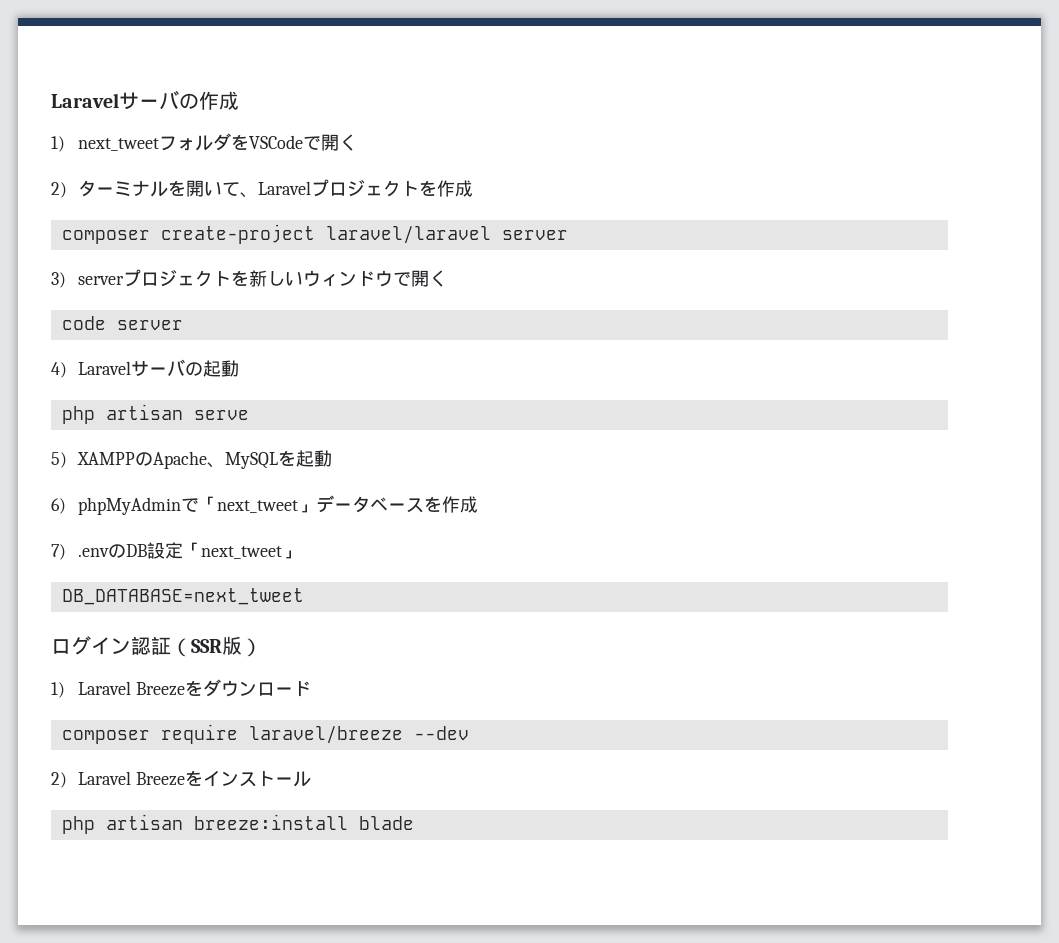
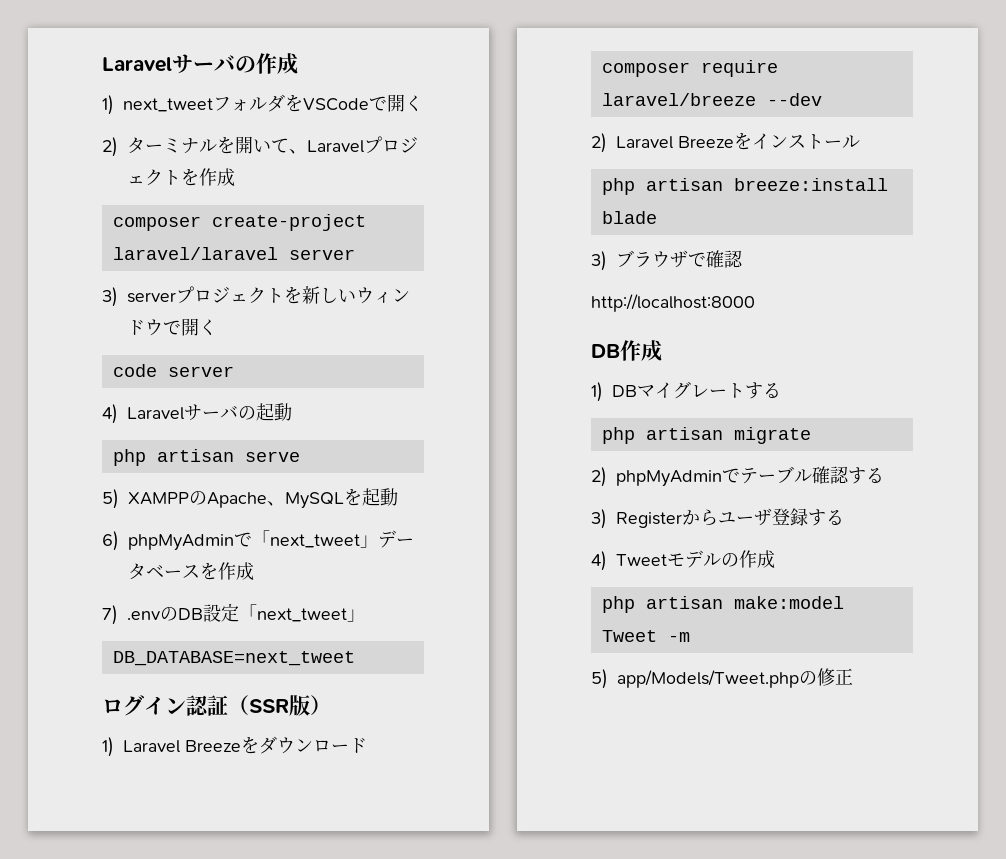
(414, 823) none -> [591,250,743,271] [591,294,755,312] [591,340,662,362] [591,381,781,402] [601,427,811,444] [591,466,884,487] [591,508,844,529] [591,550,775,571] [601,596,844,613] [601,630,690,642] [591,668,853,689] // 3)ブラウザで確認 // http://localhost:8000 // DB作成 // 1) DBマイグレートする // php artisan migrate // 2) phpMyAdminでテーブル確認する // 3) Registerからユーザ登録する // 4) Tweetモデルの作成 // php artisan make:model Tweet -m // 5) app/Models/Tweet.phpの修正

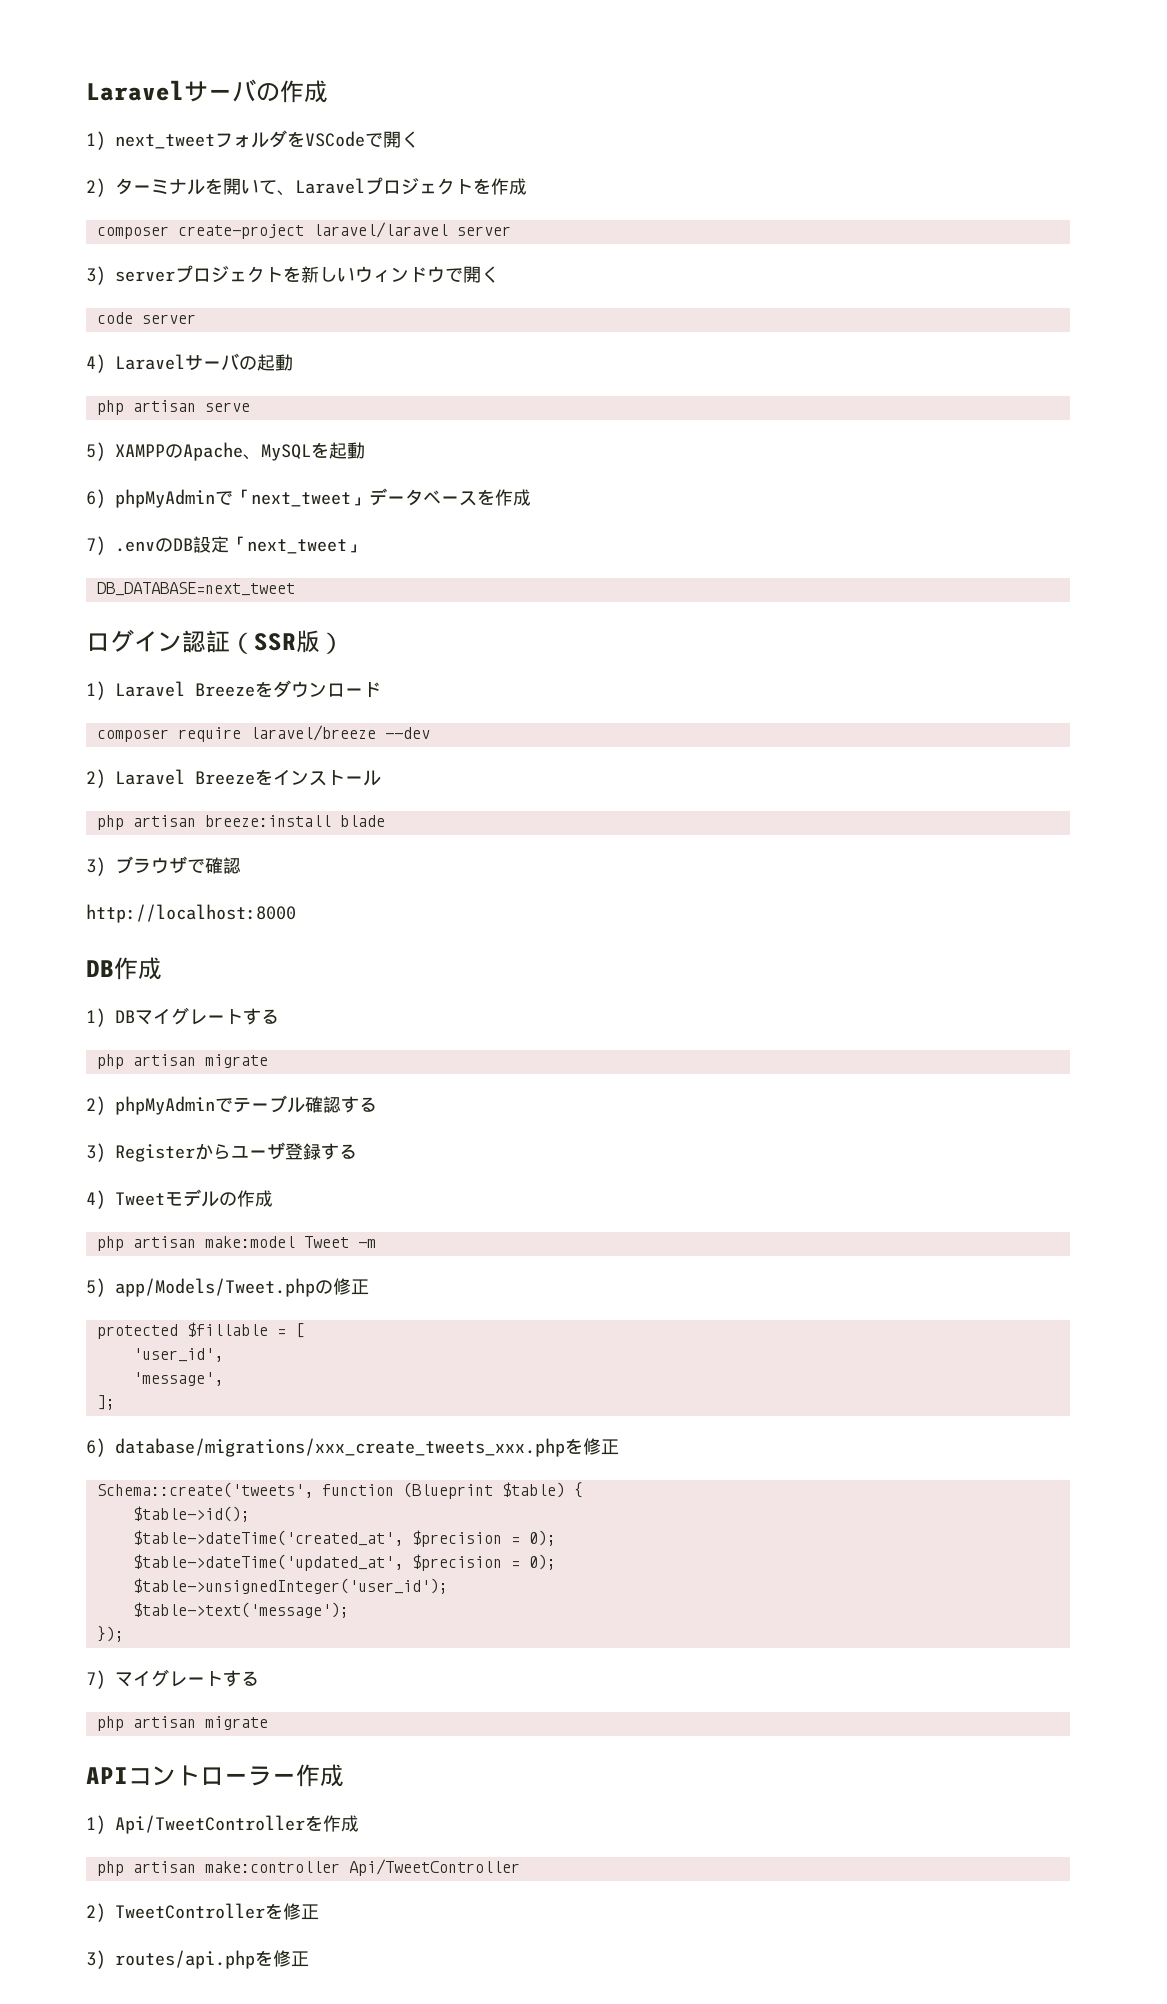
(853, 676) none -> [96,1322,304,1339] [132,1348,223,1362] [132,1372,223,1386] [96,1395,115,1410] [86,1438,619,1457] [96,1482,583,1499] [132,1506,250,1522] [132,1530,556,1547] [132,1554,556,1571] [132,1578,448,1594] [132,1602,349,1618] [96,1626,124,1642] [86,1669,259,1689] [96,1716,268,1731] [86,1764,344,1787] [86,1815,359,1834] [96,1859,520,1876] [86,1903,319,1922] [86,1950,309,1969] // protected $fillable = [ // 'user_id', // 'message', // ]; // 6) database/migrations/xxx_create_tweets_xxx.phpを修正 // Schema::create('tweets', function (Blueprint $table) { // $table->id(); // $table->dateTime('created_at', $precision = 0); // $table->dateTime('updated_at', $precision = 0); // $table->unsignedInteger('user_id'); // $table->text('message'); // }); // 7)マイグレートする // php artisan migrate // APIコントローラー作成 // 1) Api/TweetControllerを作成 // php artisan make:controller Api/TweetController // 2) TweetControllerを修正 // 3) routes/api.phpを修正

